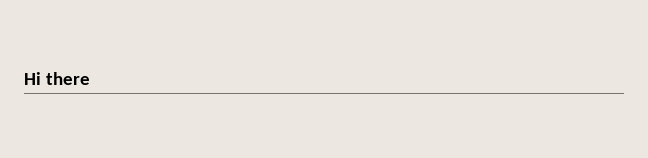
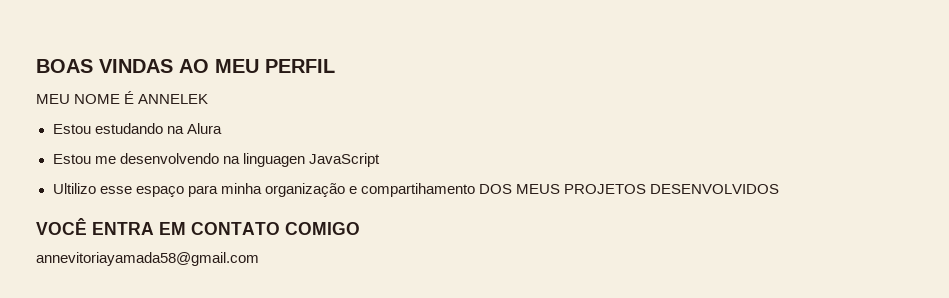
[24,72,90,85] Hi there -> [36,59,335,73] [36,91,209,104] [52,123,222,134] [52,153,380,167] [52,183,780,197] [36,218,360,235] [36,252,259,266] BOAS VINDAS AO MEU PERFIL // MEU NOME É ANNELEK // Estou estudando na Alura // Estou me desenvolvendo na linguagen JavaScript // Ultilizo esse espaço para minha organização e compartihamento DOS MEUS PROJETOS DESENVOLVIDOS // VOCÊ ENTRA EM CONTATO COMIGO // annevitoriayamada58@gmail.com

